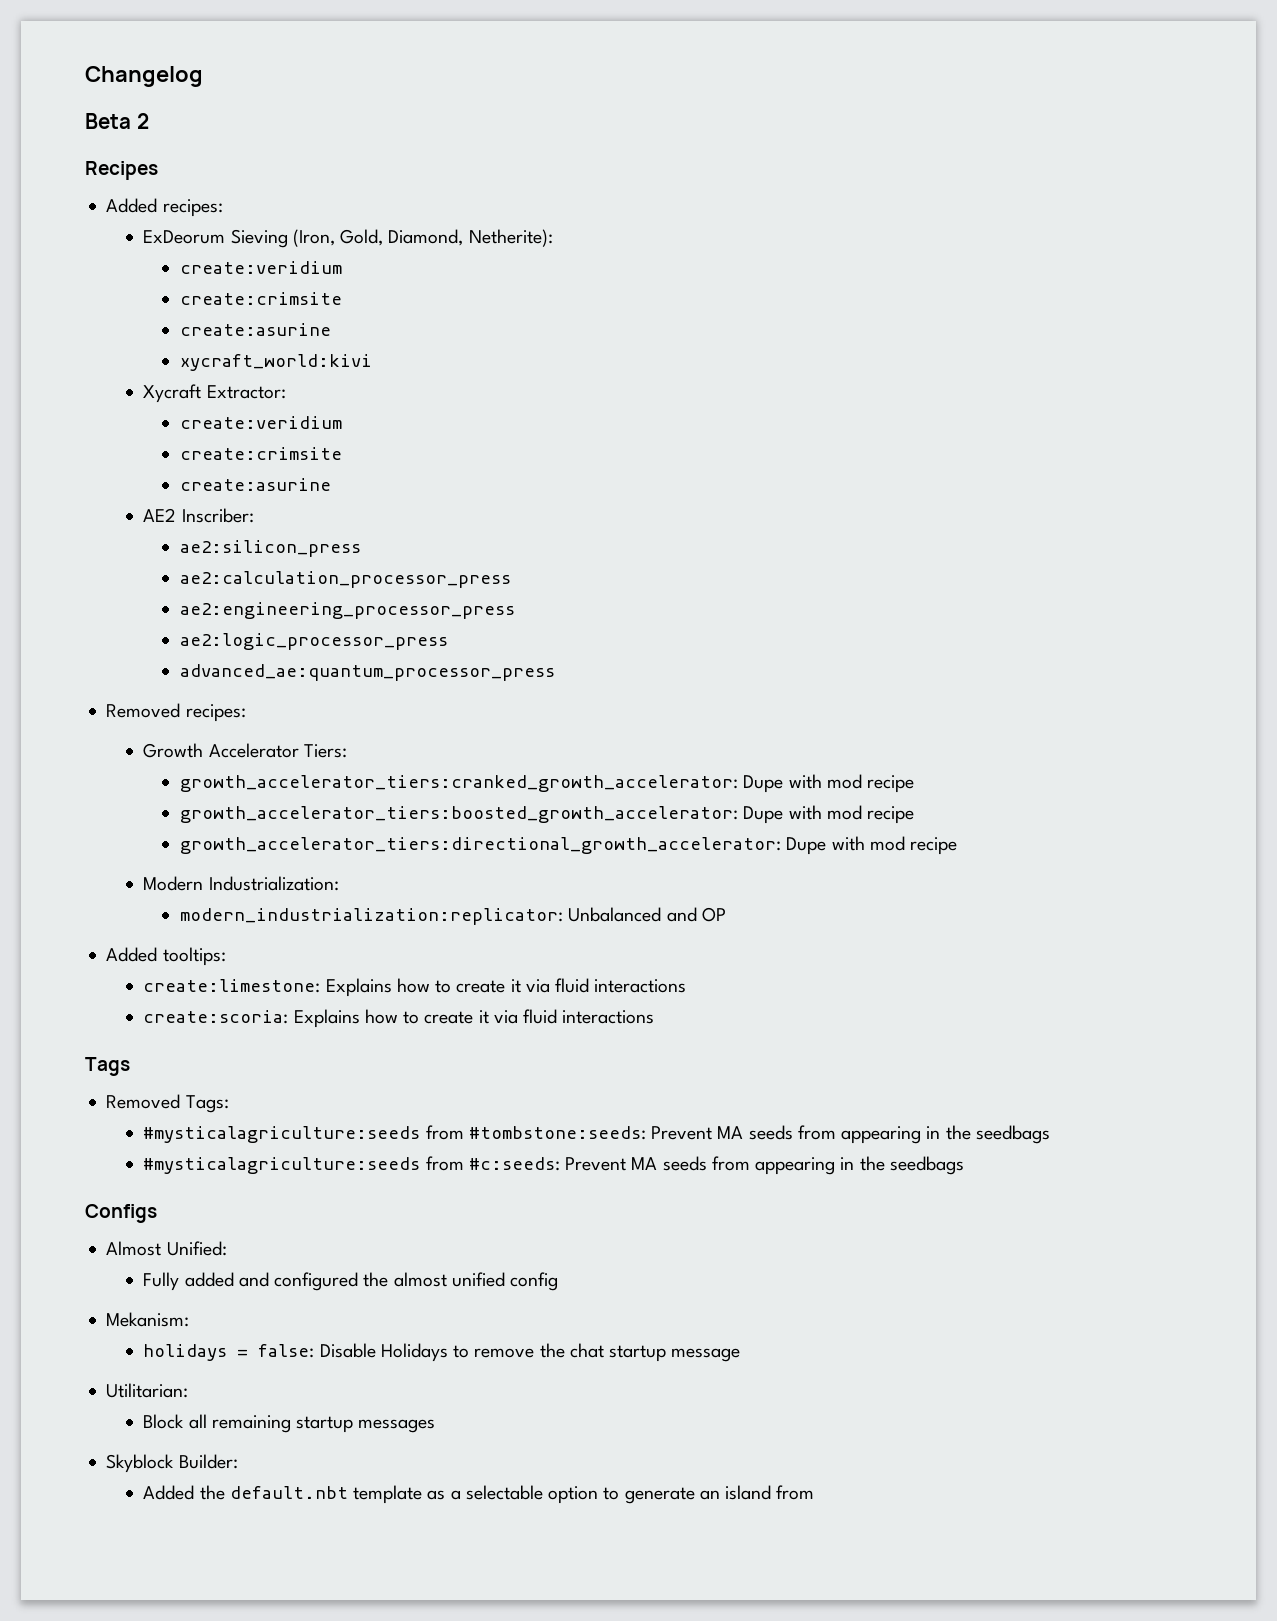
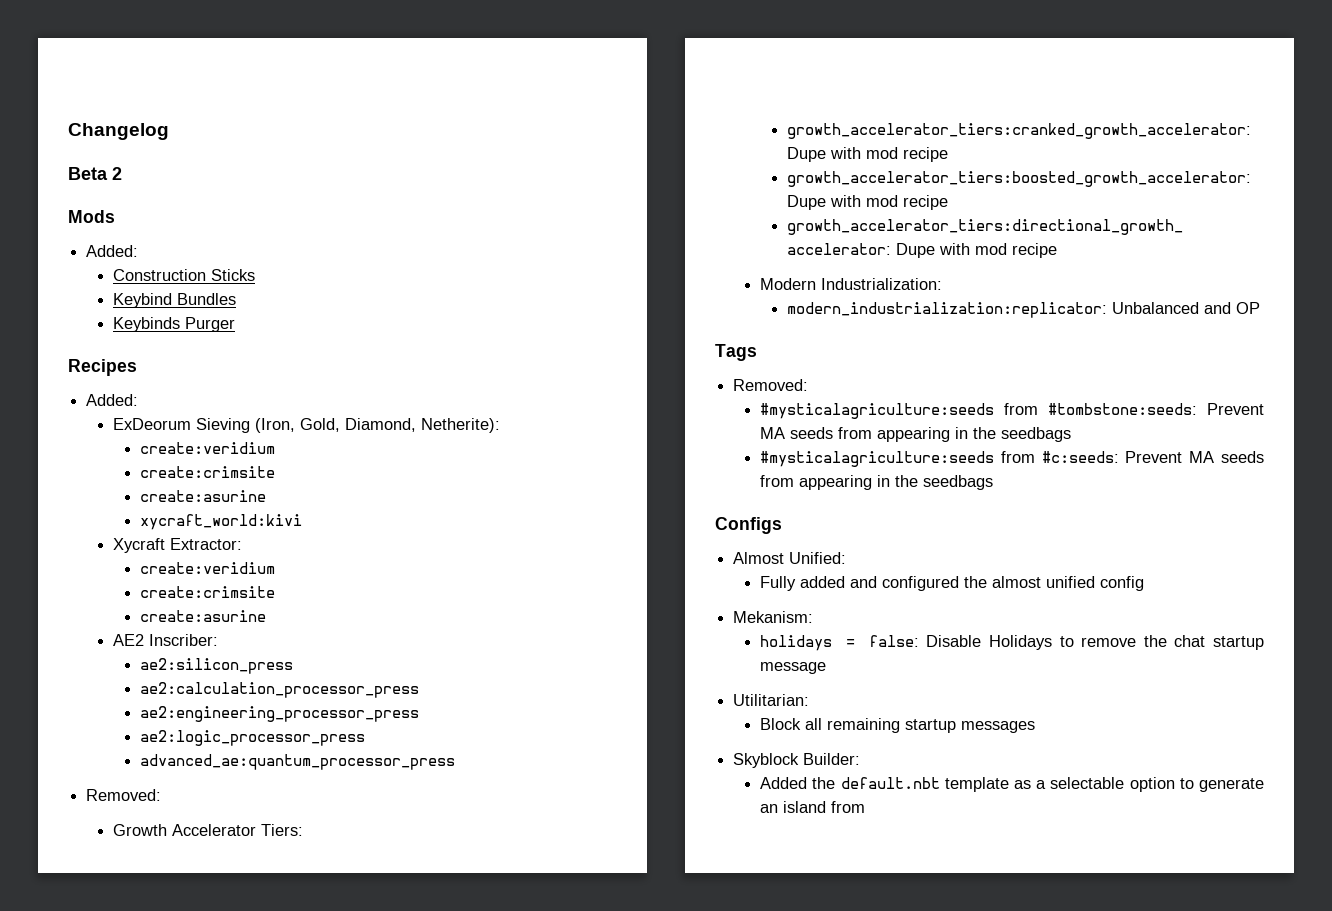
(149, 121) none -> [68,210,115,223] [86,245,139,257] [113,269,256,281] [113,293,237,308] [113,317,236,332] // Mods // Added: // Construction Sticks // Keybind Bundles // Keybinds Purger
[106,198,223,217] Added recipes: -> [86,394,139,406] Added:
[106,703,246,722] Removed recipes: -> [86,789,162,801] Removed:
[106,947,226,966] [143,978,687,997] [143,1009,655,1028] // Added tooltips: // create:limestone: Explains how to create it via fluid interactions // create:scoria: Explains how to create it via fluid interactions -> (1261, 308) none
[106,1094,229,1113] Removed Tags: -> [733,379,809,391] Removed:

